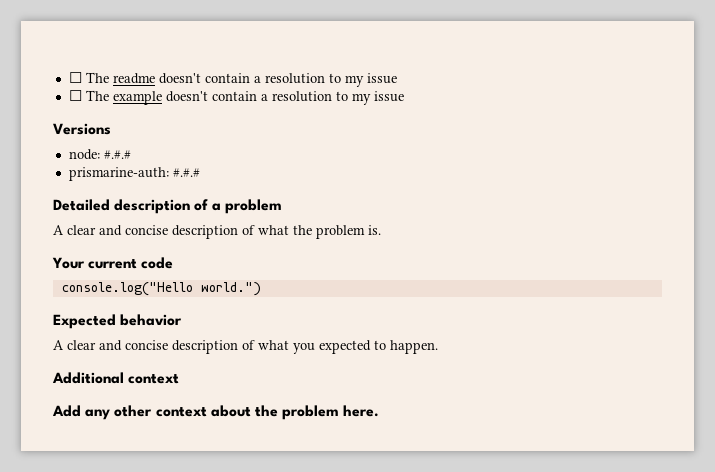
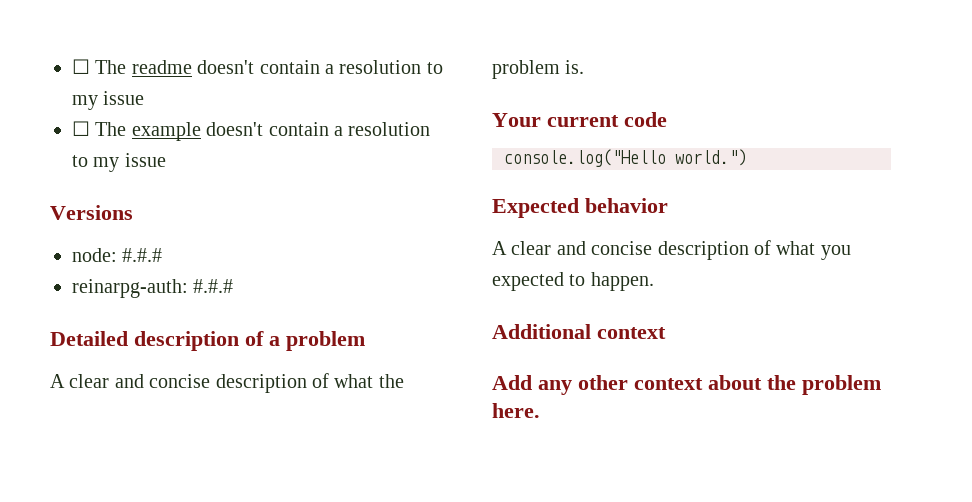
[68,167,169,181] prismarine-auth: -> [72,279,188,298] reinarpg-auth:

